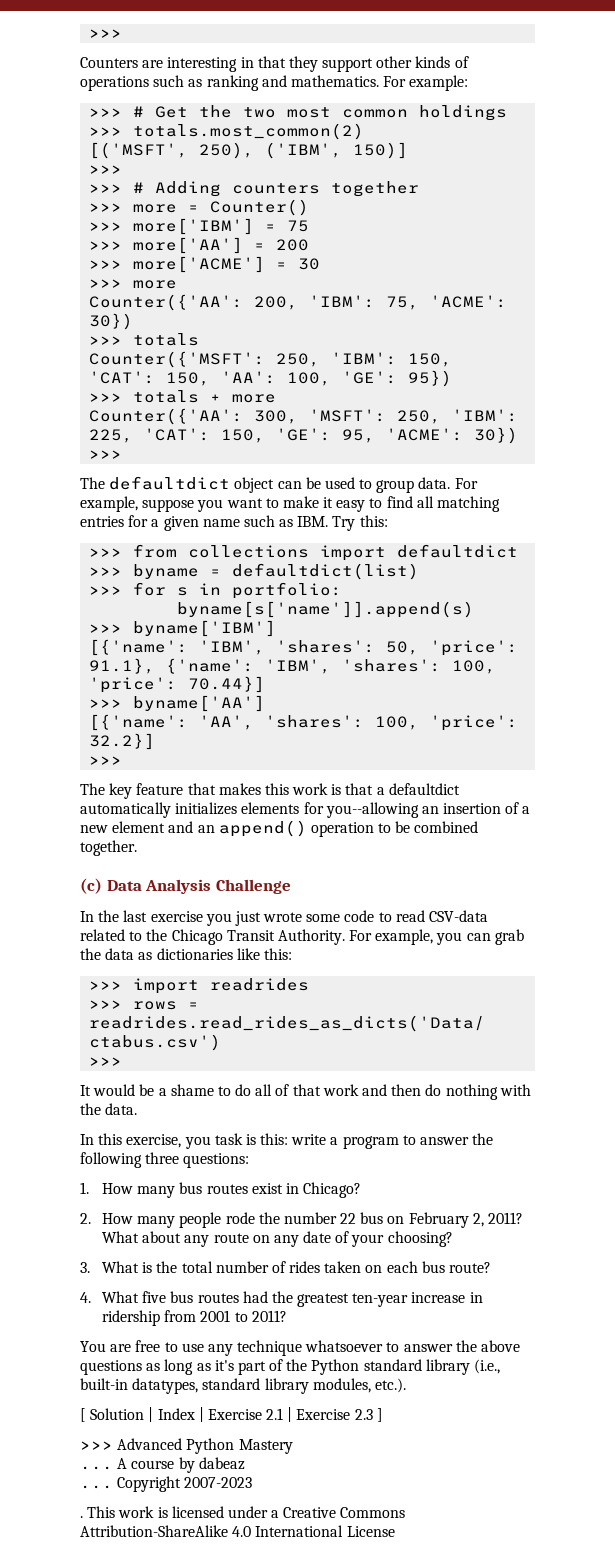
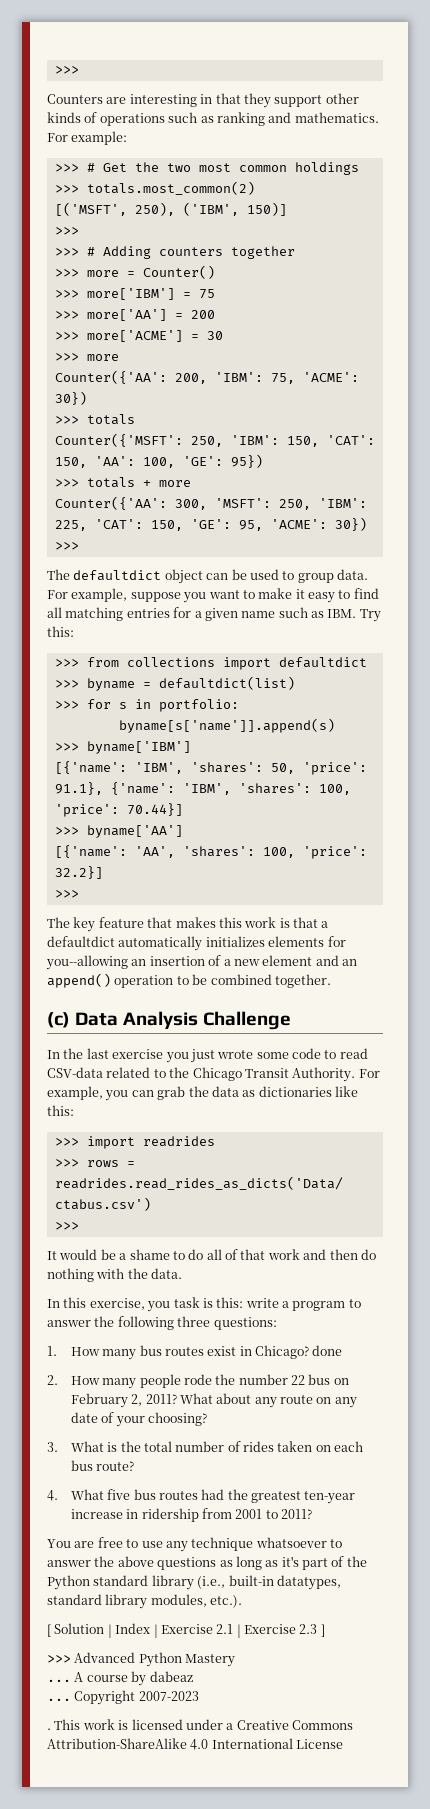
(362, 1190) none -> [312,1345,343,1356] done

